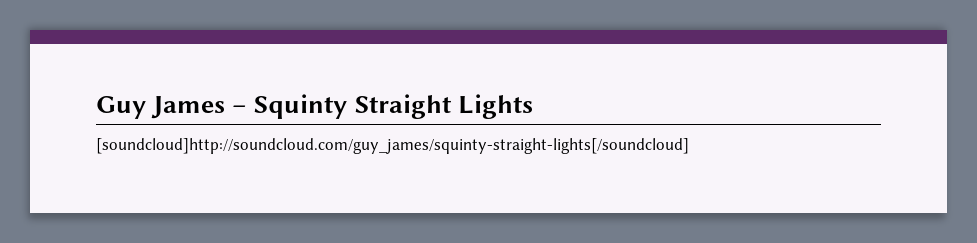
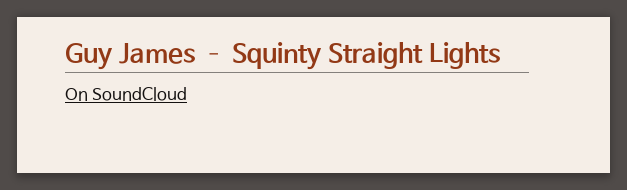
[96,138,689,154] [soundcloud]http://soundcloud.com/guy_james/squinty-straight-lights[/soundcloud] -> [65,87,188,101] On SoundCloud

